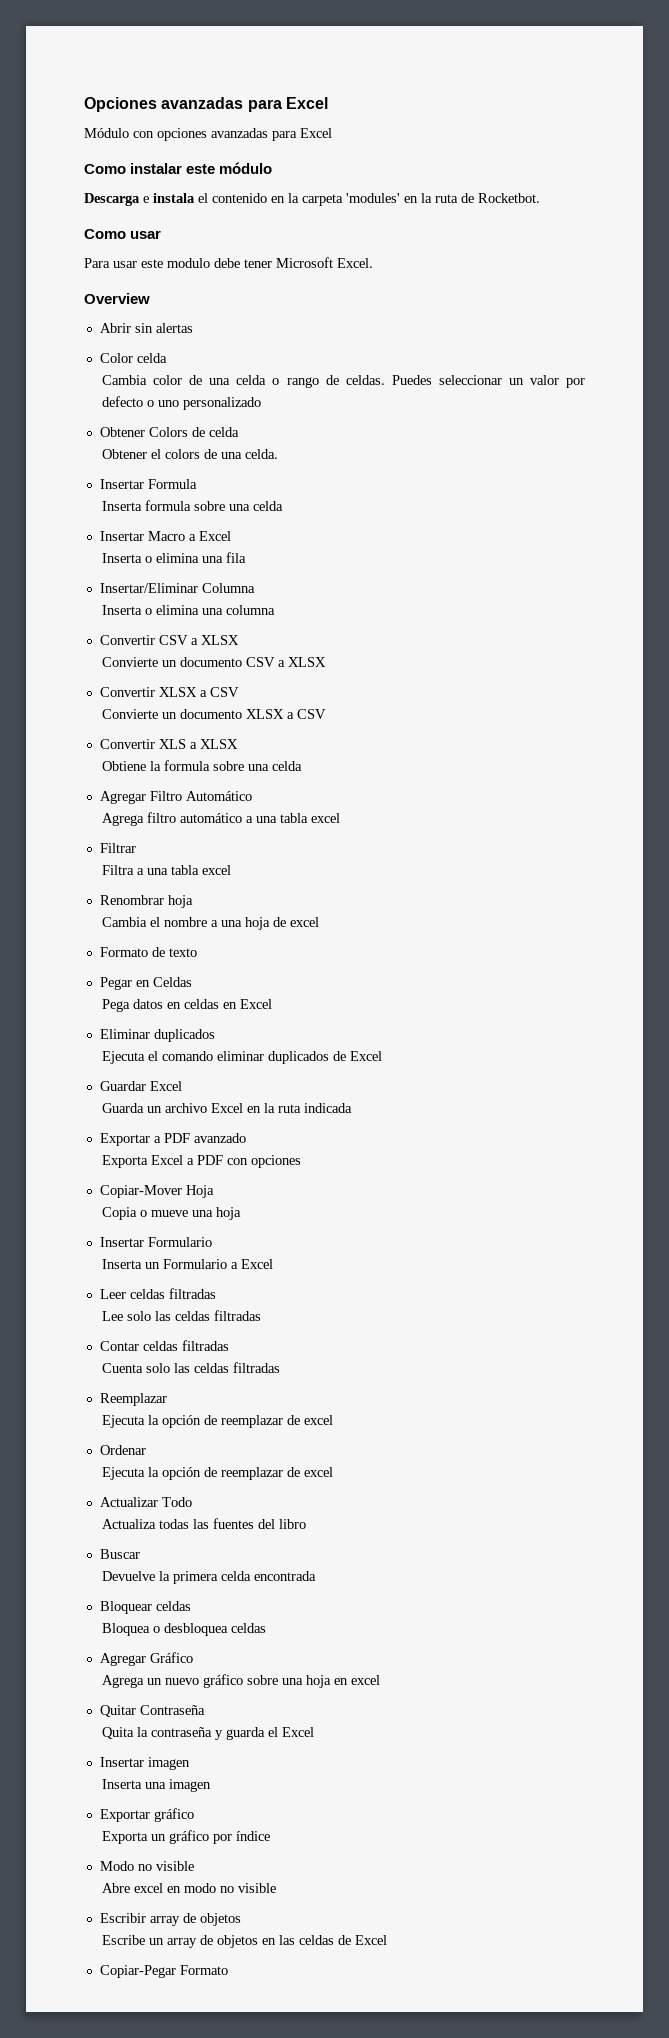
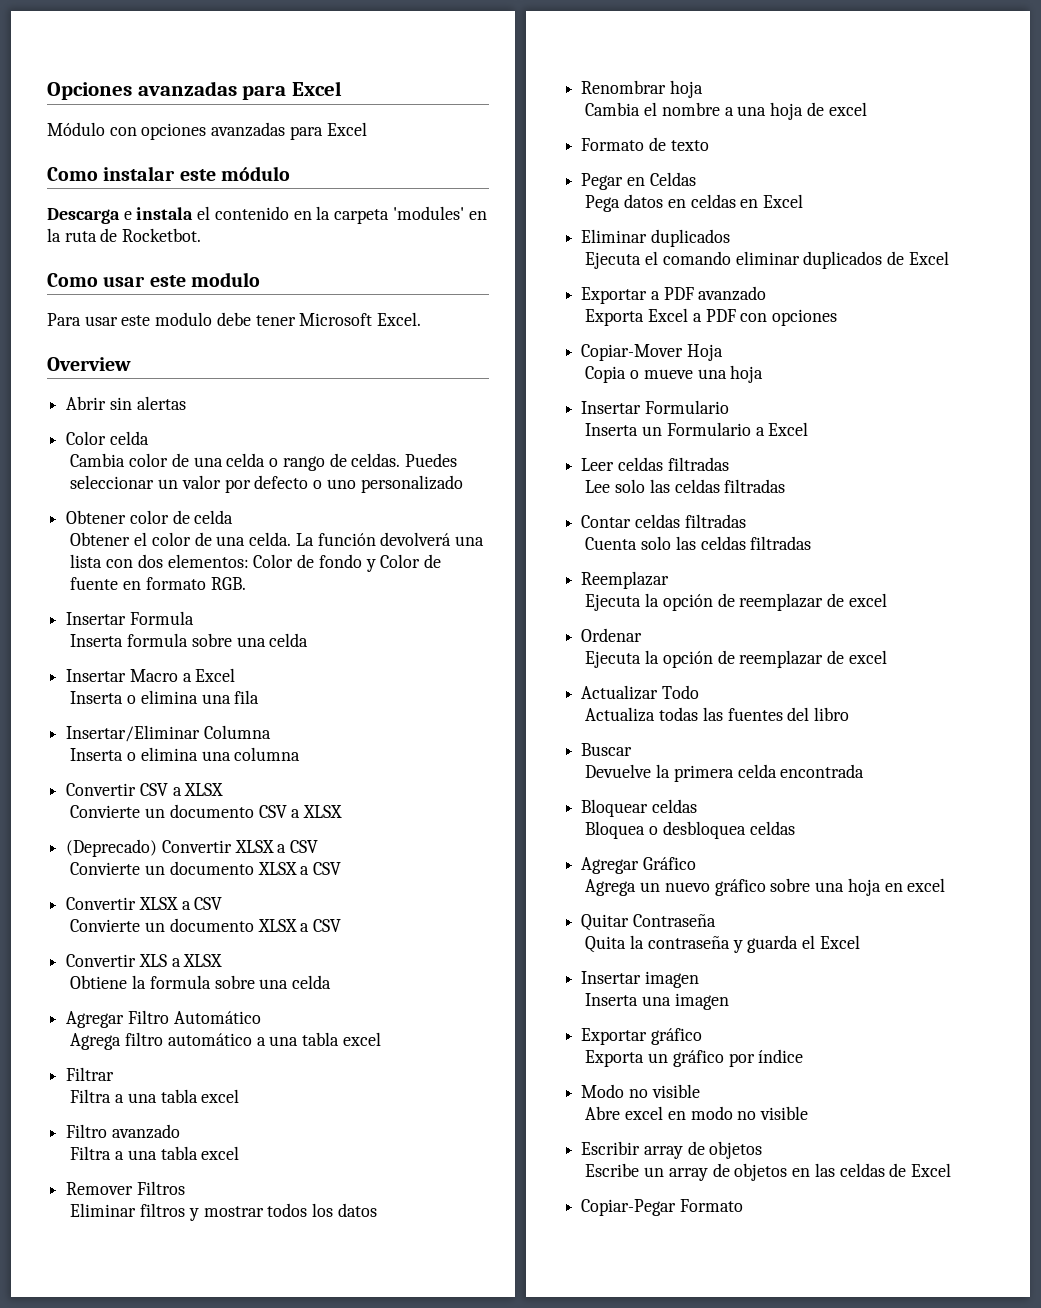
(162, 234) none -> [149,272,260,287] este modulo
[148,427,188,437] Colors -> [129,510,169,524] color
[165,449,201,459] colors -> [151,532,191,546] color
(279, 454) none -> [295,532,484,546] [70,554,441,572] [70,577,246,590] La función devolverá una lista con dos elementos: Color de fondo y Color de fuente en formato RGB.
(327, 662) none -> [66,839,319,857] [70,861,342,875] // (Deprecado) Convertir XLSX a CSV // Convierte un documento XLSX a CSV
(232, 870) none -> [66,1124,180,1139] [70,1146,240,1160] [66,1181,185,1195] [70,1203,377,1221] // Filtro avanzado // Filtra a una tabla excel // Remover Filtros // Eliminar filtros y mostrar todos los datos
[99,1081,182,1091] [102,1103,353,1113] // Guardar Excel // Guarda un archivo Excel en la ruta indicada -> (949, 258) none

